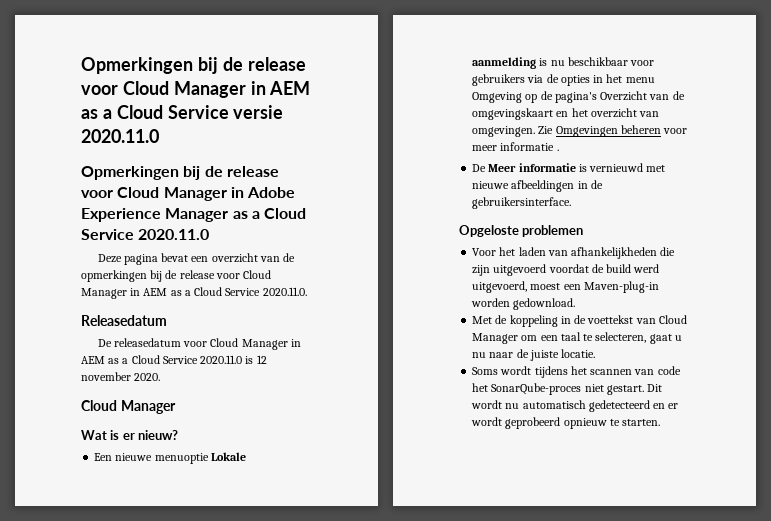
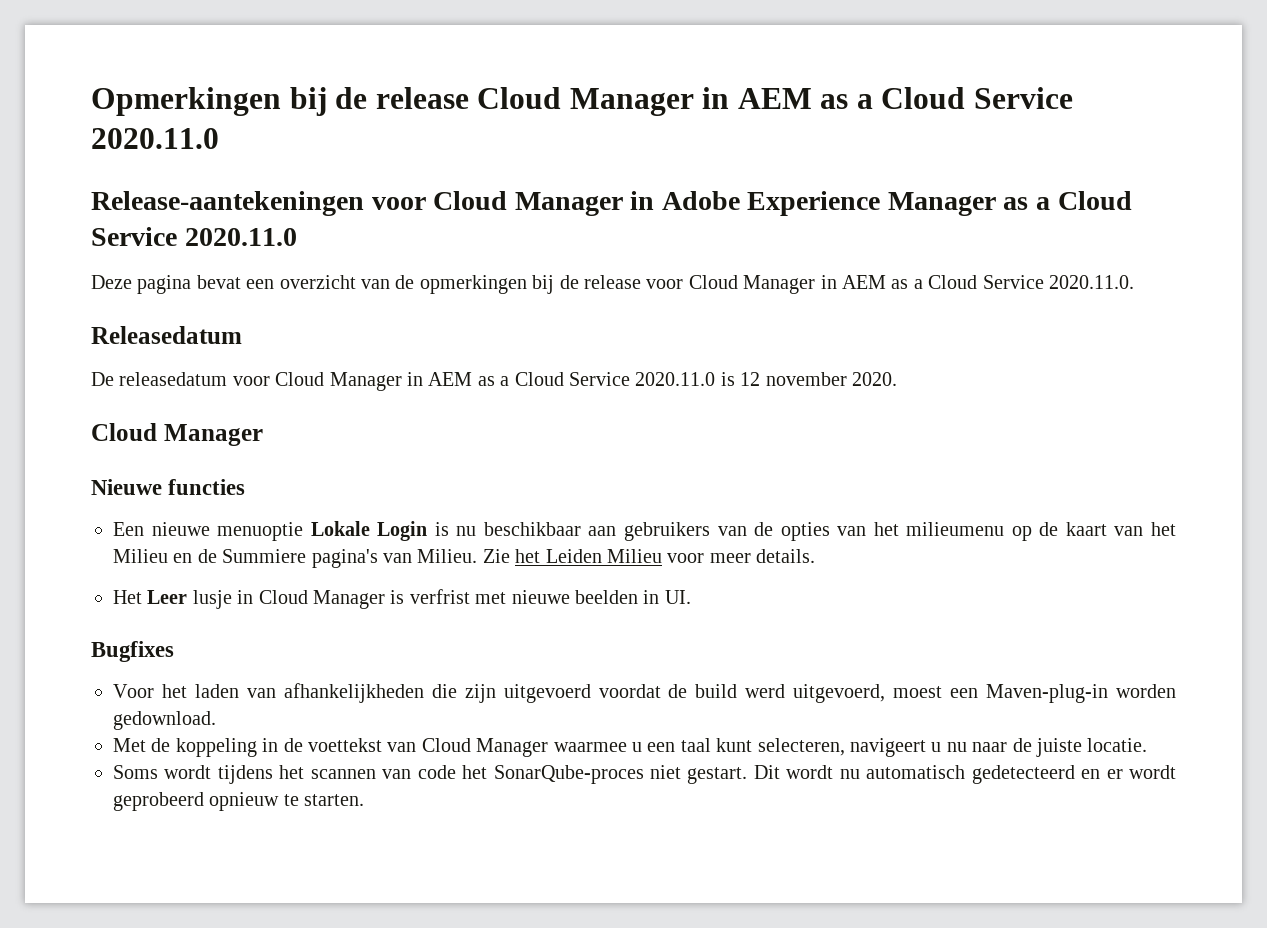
[81,57,306,74] [81,81,311,98] [81,105,284,119] [81,129,159,143] [81,166,279,180] Opmerkingen bij de release voor Cloud Manager in AEM as a Cloud Service versie 2020.11.0 // Opmerkingen bij de release -> [91,87,1073,116] [91,128,219,149] [91,191,364,216] Opmerkingen bij de release Cloud Manager in AEM as a Cloud Service 2020.11.0 // Release-aantekeningen
[81,430,179,440] Wat is er nieuw? -> [91,479,246,495] Nieuwe functies
[472,57,537,69] aanmelding -> [377,521,428,541] Login
[630,60,655,66] [472,74,655,86] [472,91,685,103] [472,108,660,120] [472,125,688,137] [472,142,559,151] [472,163,666,172] [472,180,603,192] [472,197,572,209] [459,225,584,237] voor gebruikers via de opties in het menu Omgeving op de pagina's Overzicht van de omgevingskaart en het overzicht van omgevingen. Zie Omgevingen beheren voor meer informatie . // De Meer informatie is vernieuwd met nieuwe afbeeldingen in de gebruikersinterface. // Opgeloste problemen -> [588,522,1176,541] [113,549,816,568] [113,589,691,609] [91,641,174,662] aan gebruikers van de opties van het milieumenu op de kaart van het Milieu en de Summiere pagina's van Milieu. Zie het Leiden Milieu voor meer details. // Het Leer lusje in Cloud Manager is verfrist met nieuwe beelden in UI. // Bugfixes
[521,332,672,344] om een taal te selecteren, gaat -> [553,738,926,757] waarmee u een taal kunt selecteren, navigeert

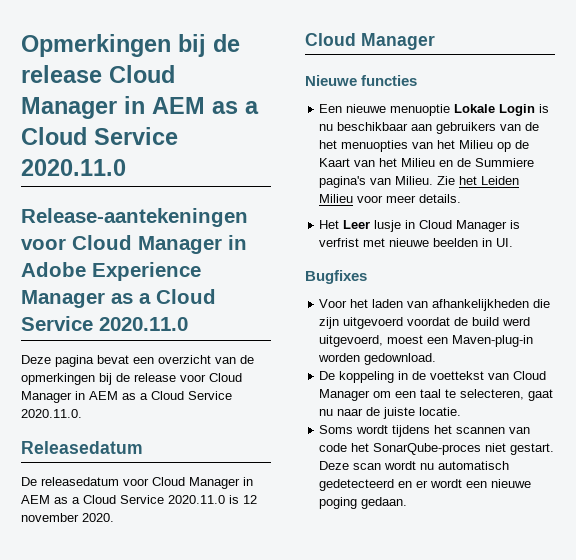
[780,522,1005,541] opties van het milieumenu -> [319,140,494,152] het menuopties van het Milieu
[1065,522,1107,536] kaart -> [319,158,351,167] Kaart
[113,738,171,752] Met de -> [319,371,336,380] De
[553,738,942,757] waarmee u een taal kunt selecteren, navigeert u -> [373,389,554,401] om een taal te selecteren, gaat
[753,765,780,779] Dit -> [319,461,382,470] Deze scan
[113,792,365,811] geprobeerd opnieuw te starten. -> [466,479,532,488] [319,497,408,509] een nieuwe poging gedaan.

